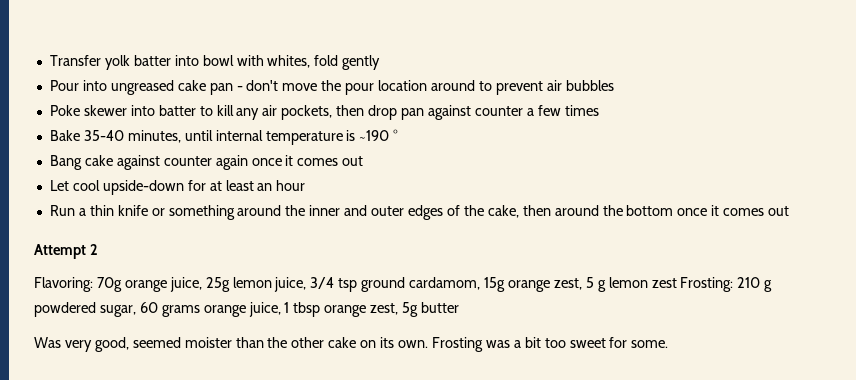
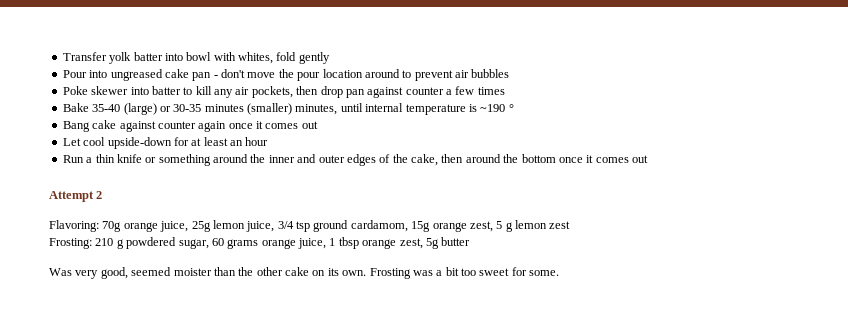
(124, 135) none -> [123,103,292,115] (large) or 30-35 minutes (smaller)
(677, 283) none -> (571, 225) //

